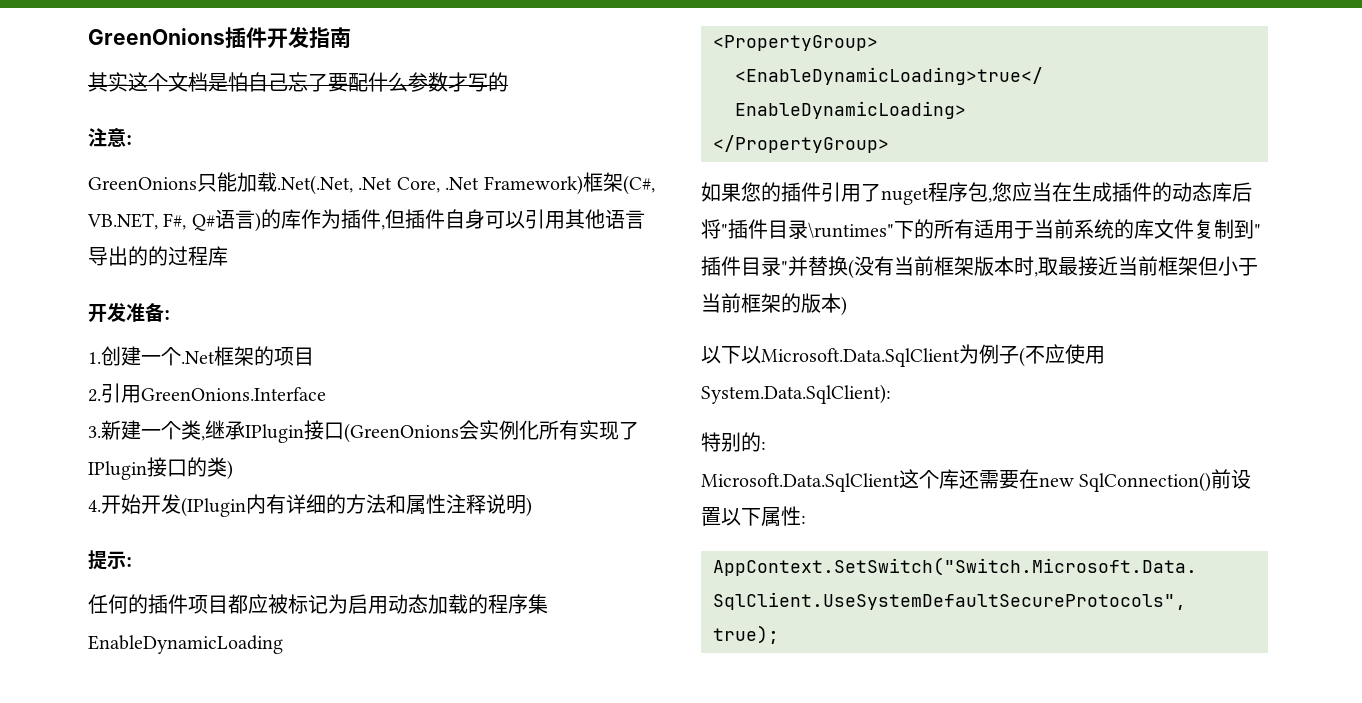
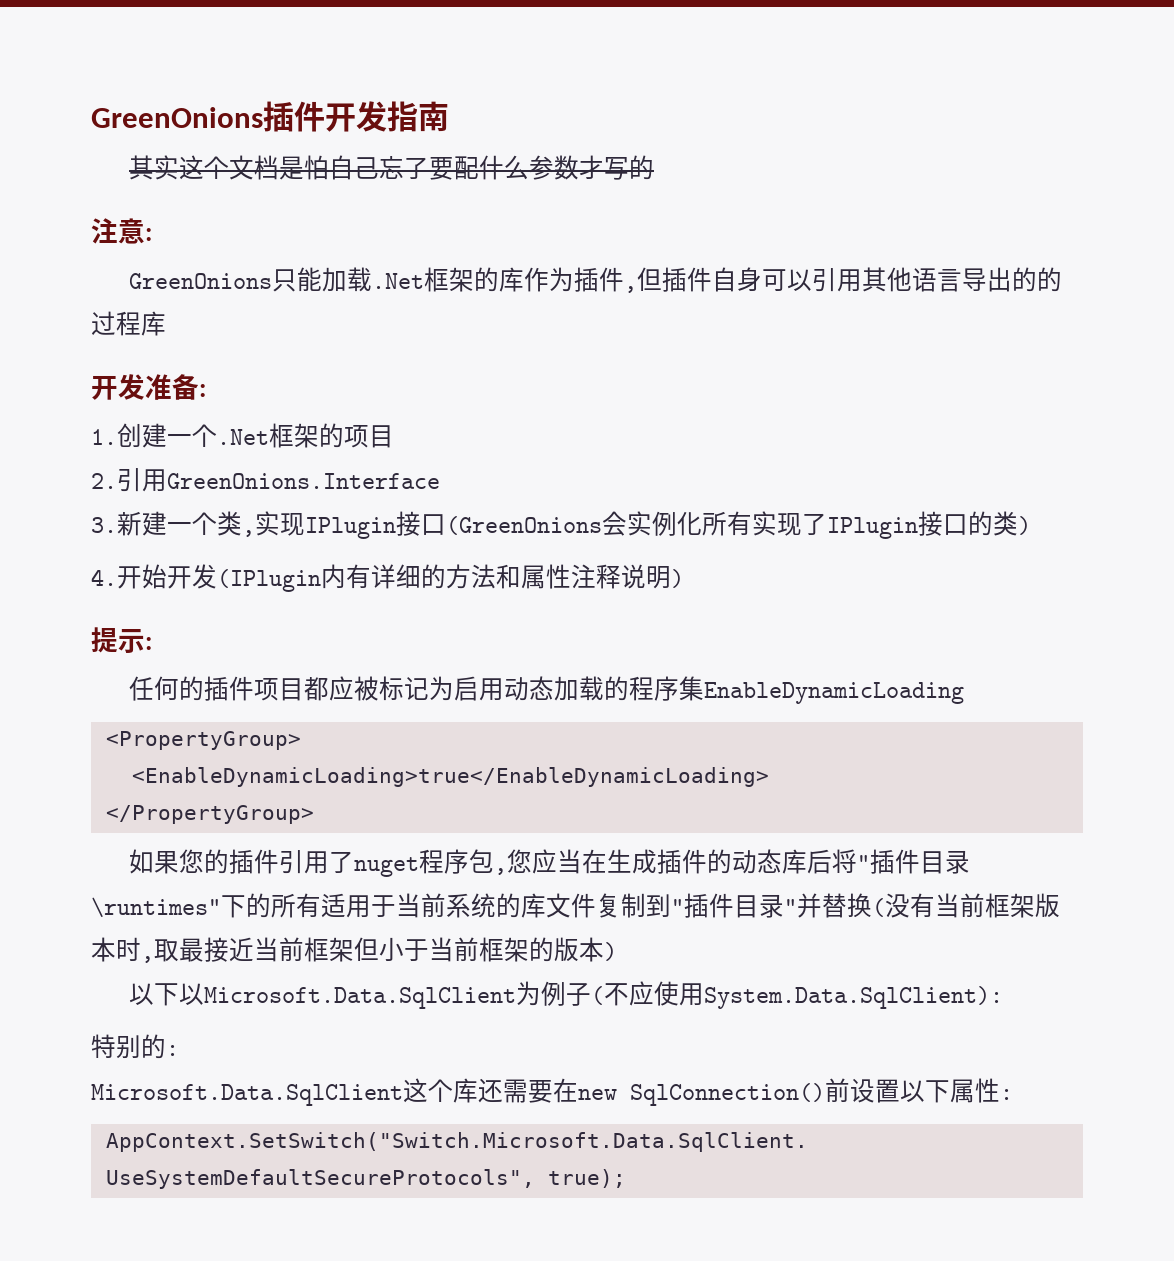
[277,172,655,195] [87,209,261,232] .Net(.Net, .Net Core, .Net Framework)框架(C#, VB.NET, F#, Q#语言) -> [371,267,474,292] .Net框架
[205,420,245,440] 继承 -> [255,511,305,536] 实现

